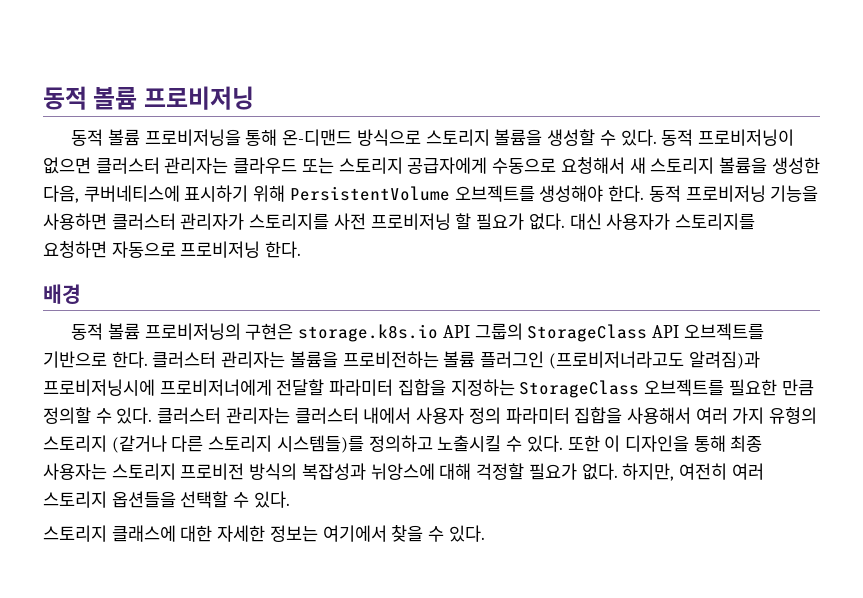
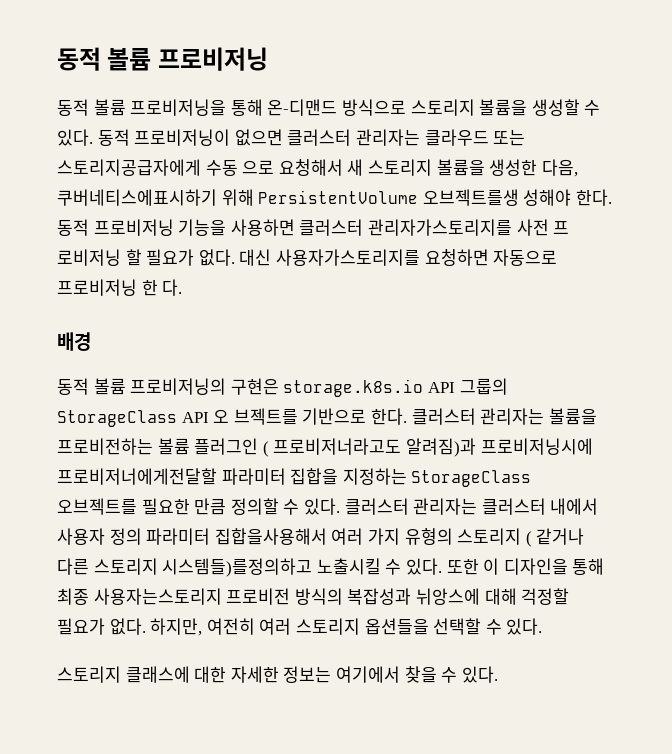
[338,157,557,174] 스토리지 공급자에게 수동으로 -> [57,159,275,176] 스토리지공급자에게 수동 으로
[83,185,604,202] 쿠버네티스에 표시하기 위해 PersistentVolume 오브젝트를 생성해야 -> [57,189,572,206] 쿠버네티스에표시하기 위해 PersistentVolume 오브젝트를생 성해야
[180,213,451,230] 관리자가 스토리지를 사전 프로비저닝 -> [367,219,570,236] [57,249,121,266] 관리자가스토리지를 사전 프 로비저닝
[606,213,755,230] 사용자가 스토리지를 -> [275,249,420,266] 사용자가스토리지를
[265,241,302,258] 한다. -> [141,279,183,296] 한 다.
[683,323,764,340] 오브젝트를 -> [213,408,298,425] 오 브젝트를
[548,351,760,369] [43,379,325,396] (프로비저너라고도 알려짐)과 프로비저닝시에 프로비저너에게 전달할 -> [262,438,593,457] [57,468,217,485] ( 프로비저너라고도 알려짐)과 프로비저닝시에 프로비저너에게전달할
[574,407,691,424] 집합을 사용해서 -> [214,528,327,545] 집합을사용해서
[111,435,433,453] (같거나 다른 스토리지 시스템들)를 정의하고 -> [525,528,585,547] [57,558,313,577] ( 같거나 다른 스토리지 시스템들)를정의하고
[43,463,176,480] 사용자는 스토리지 -> [93,588,222,605] 사용자는스토리지

